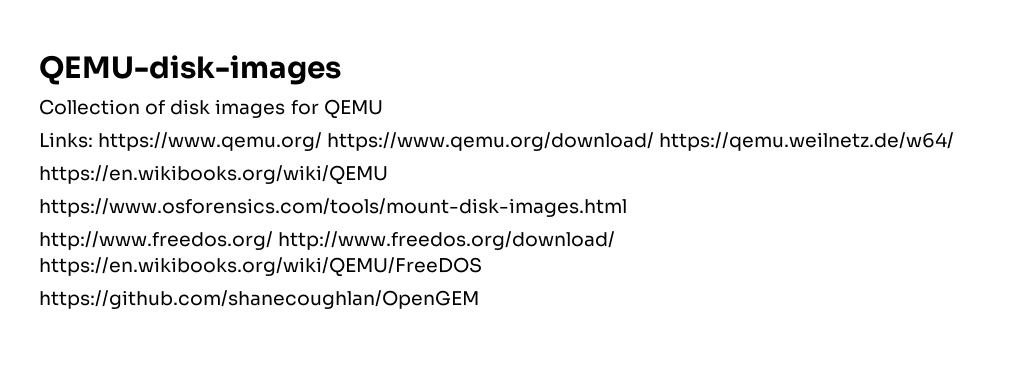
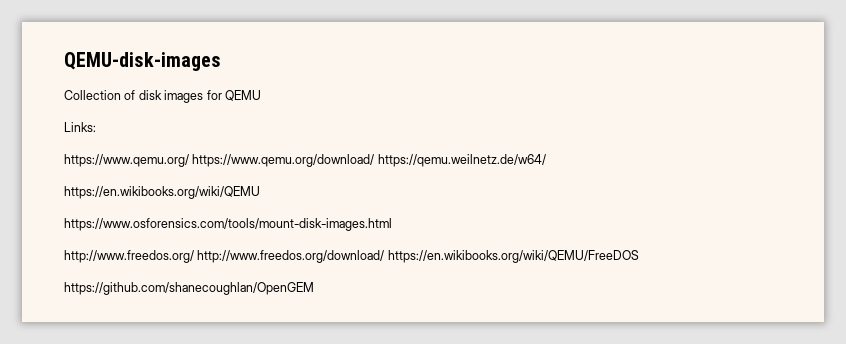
(93, 140) none -> (96, 127) //

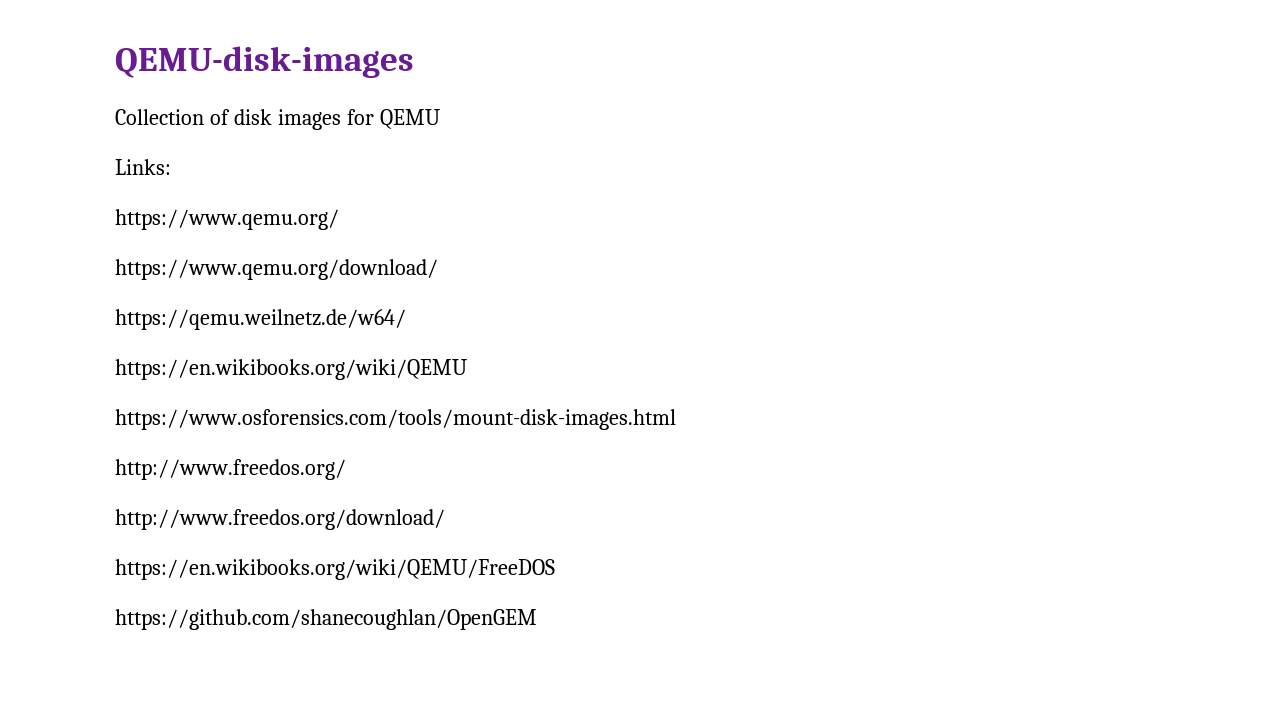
(189, 160) none -> (339, 219) //
(375, 160) none -> (438, 269) //
(194, 256) none -> (346, 469) //
(385, 256) none -> (445, 519) //

